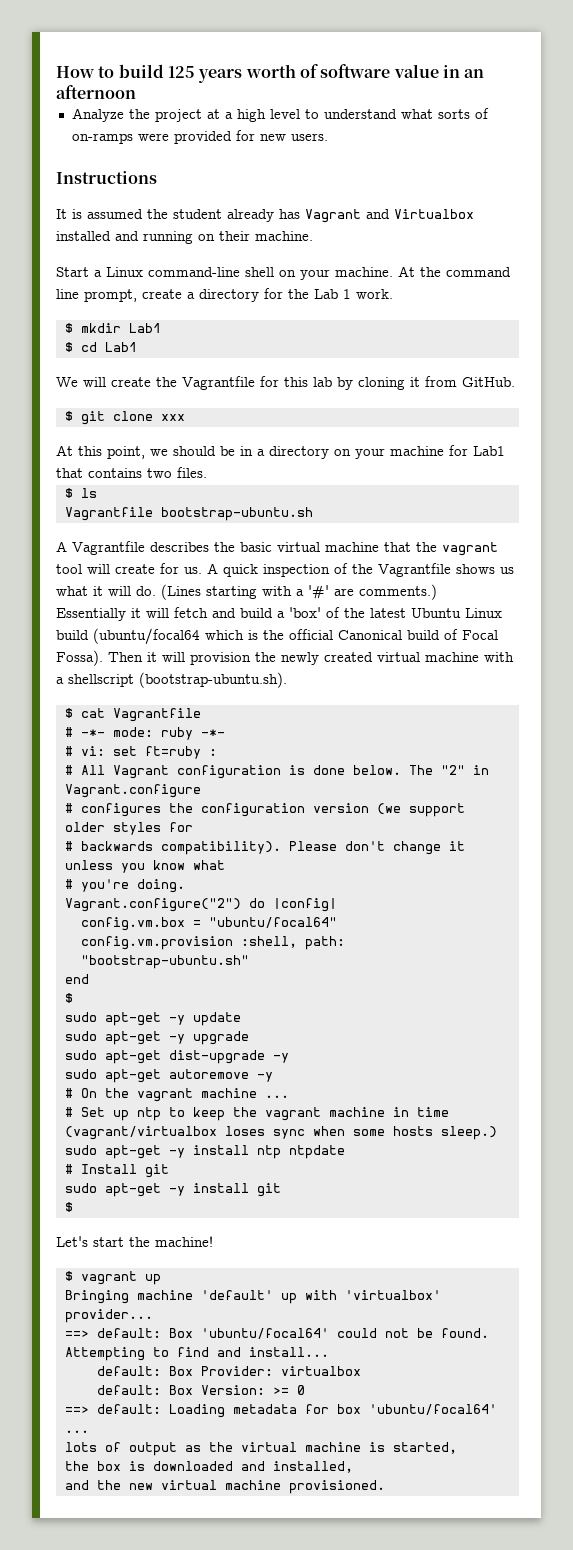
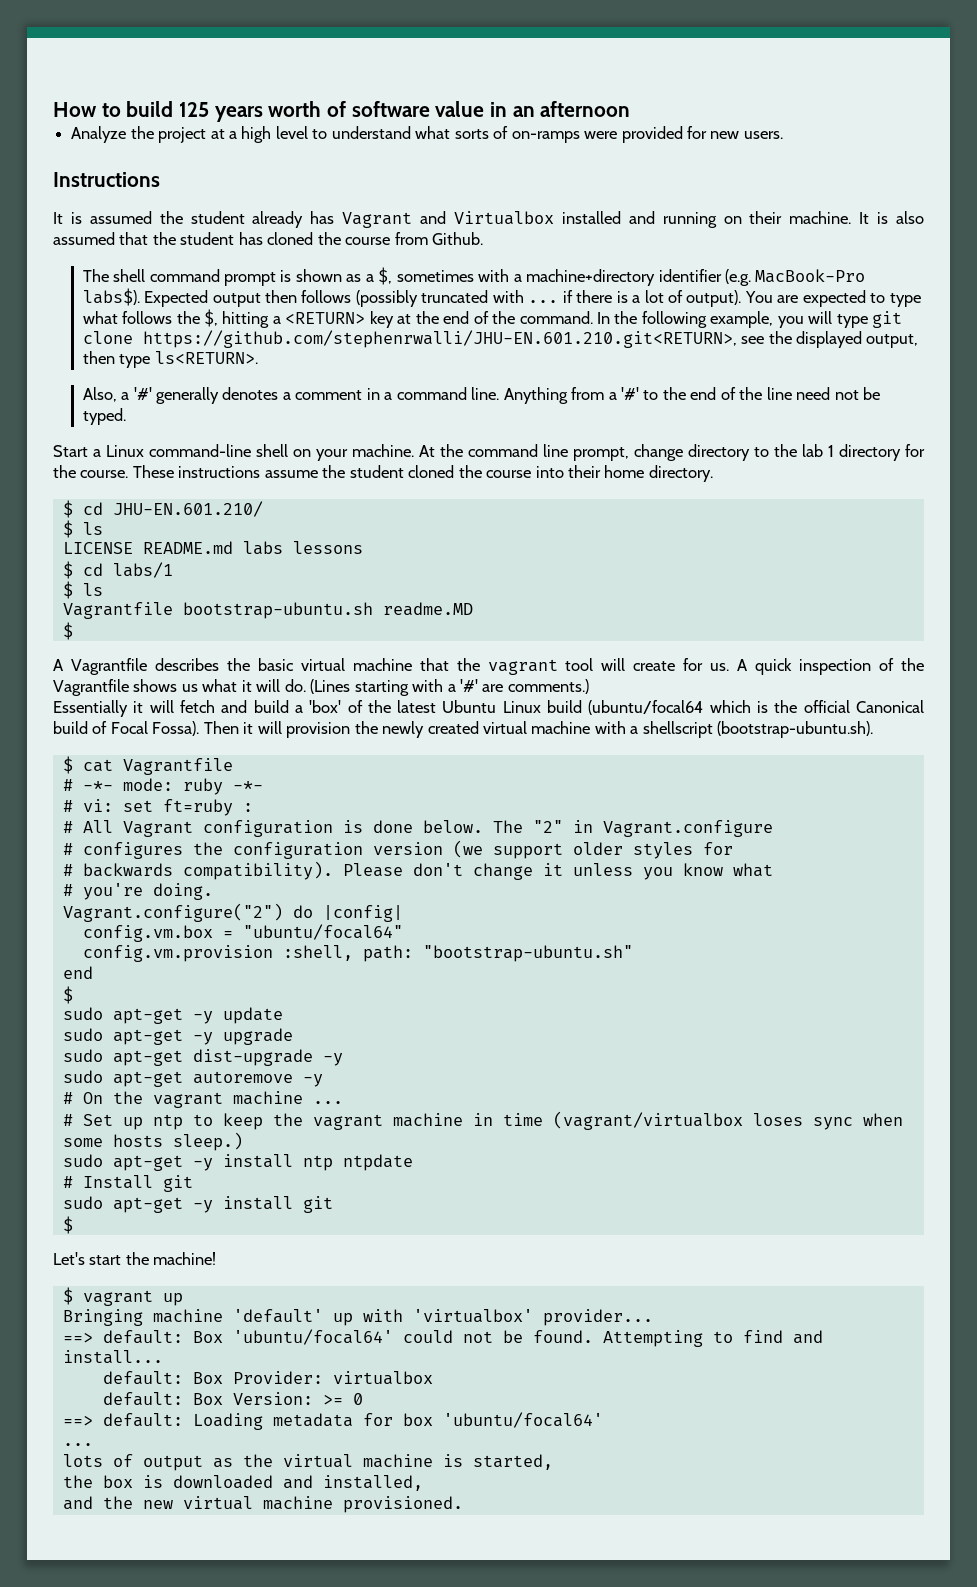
(313, 236) none -> [859,211,925,224] [53,232,484,245] [82,267,866,286] [82,288,921,307] [82,309,903,328] [82,330,919,348] [82,351,258,368] [82,387,881,404] [82,408,126,425] It is also assumed that the student has cloned the course from Github. // The shell command prompt is shown as a $, sometimes with a machine+directory identifier (e.g. MacBook-Pro labs$). Expected output then follows (possibly truncated with ... if there is a lot of output). You are expected to type what follows the $, hitting a <RETURN> key at the end of the command. In the following example, you will type git clone https://github.com/stephenrwalli/JHU-EN.601.210.git<RETURN>, see the displayed output, then type ls<RETURN>. // Also, a '#' generally denotes a comment in a command line. Anything from a '#' to the end of the line need not be typed.
[142,288,393,302] [64,323,161,333] [64,342,137,352] [56,376,515,390] [64,411,185,425] [56,445,505,459] [56,467,207,478] create a directory for the Lab 1 work. // $ mkdir Lab1 // $ cd Lab1 // We will create the Vagrantfile for this lab by cloning it from GitHub. // $ git clone xxx // At this point, we should be in a directory on your machine for Lab1 that contains two files. -> [634,444,925,461] [53,465,713,482] [62,500,263,518] [62,520,103,538] [62,541,363,555] [62,561,173,579] change directory to the lab 1 directory for the course. These instructions assume the student cloned the course into their home directory. // $ cd JHU-EN.601.210/ // $ ls // LICENSE README.md labs lessons // $ cd labs/1
(313, 514) none -> [382,602,473,616] [62,622,73,640] readme.MD // $

